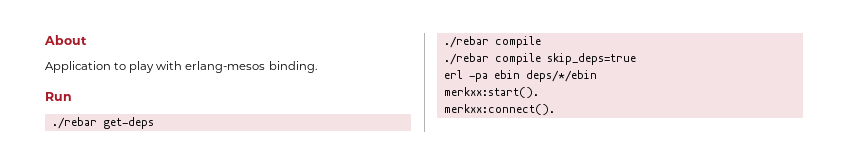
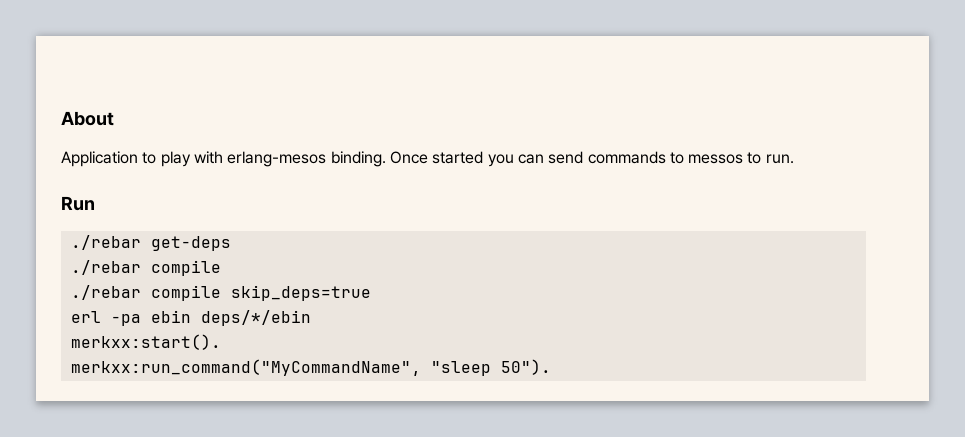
(317, 67) none -> [389,151,794,167] Once started you can send commands to messos to run.
[443,104,555,115] merkxx:connect(). -> [70,359,551,376] merkxx:run_command("MyCommandName", "sleep 50").

